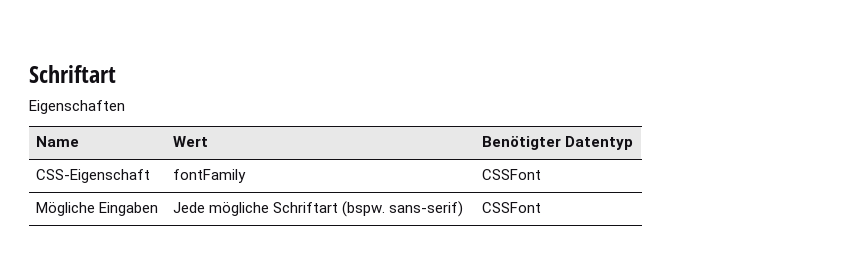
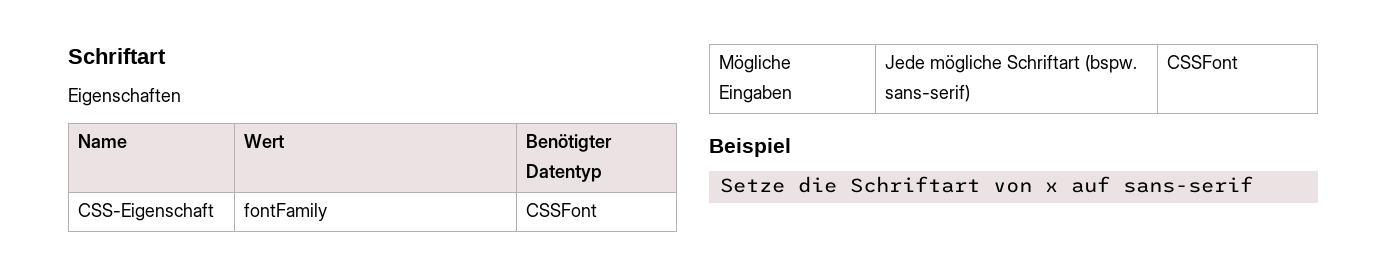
(541, 207) none -> [709,138,791,157] [719,176,1253,193] // Beispiel // Setze die Schriftart von x auf sans-serif

